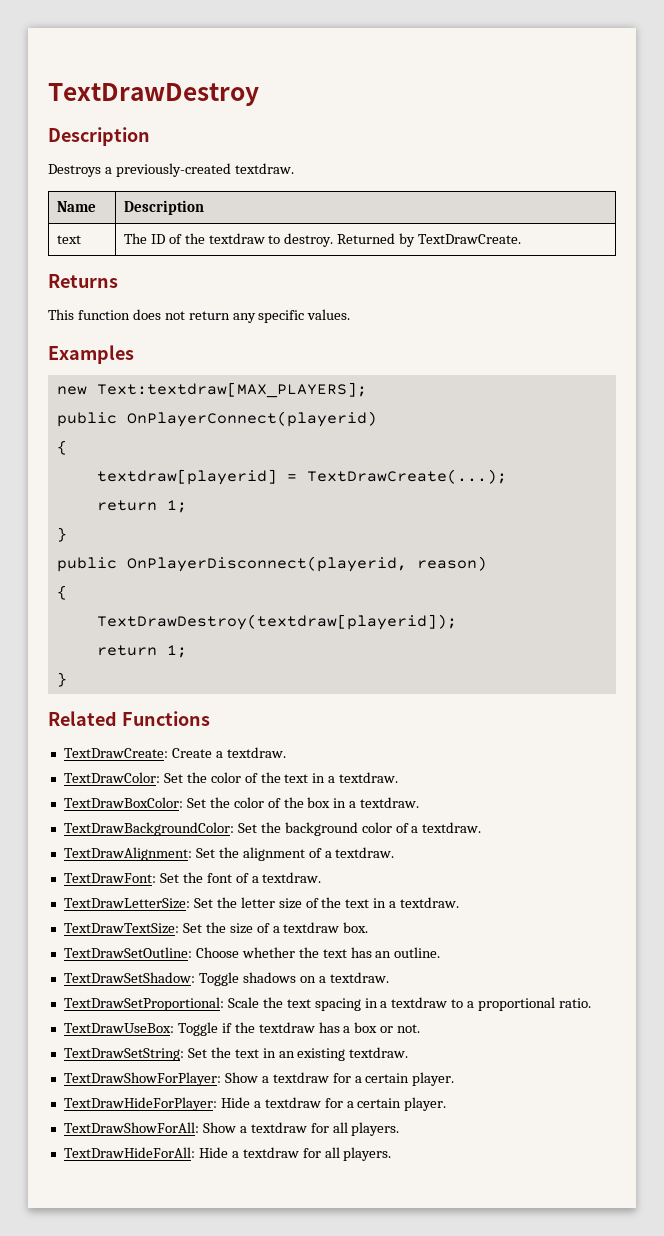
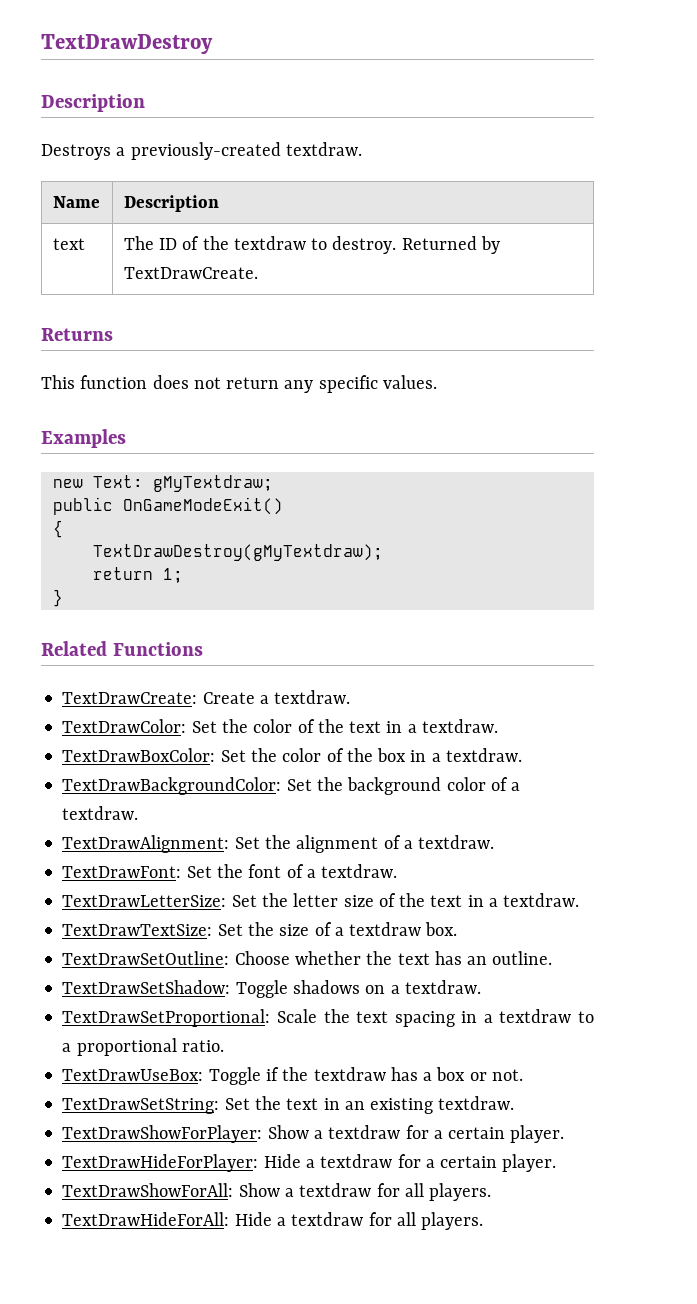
[96,382,367,398] [56,411,377,427] [56,440,67,455] [96,469,507,485] [96,500,187,513] [56,527,67,542] [56,556,487,572] [56,585,67,600] [96,614,457,630] Text:textdraw[MAX_PLAYERS]; // public OnPlayerConnect(playerid) // { // textdraw[playerid] = TextDrawCreate(...); // return 1; // } // public OnPlayerDisconnect(playerid, reason) // { // TextDrawDestroy(textdraw[playerid]); -> [92,475,273,492] [52,497,283,515] [52,520,63,538] [92,544,383,561] Text: gMyTextdraw; // public OnGameModeExit() // { // TextDrawDestroy(gMyTextdraw);

